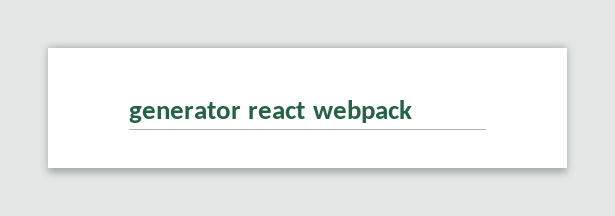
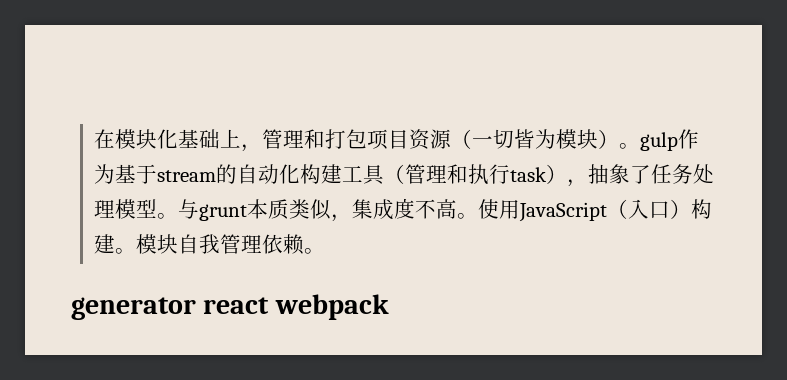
(129, 112) none -> [94,129,700,152] [94,164,715,187] [94,198,713,222] [94,234,326,255] 在模块化基础上，管理和打包项目资源（一切皆为模块）。gulp作为基于stream的自动化构建工具（管理和执行task），抽象了任务处理模型。与grunt本质类似，集成度不高。使用JavaScript（入口）构建。模块自我管理依赖。 //

